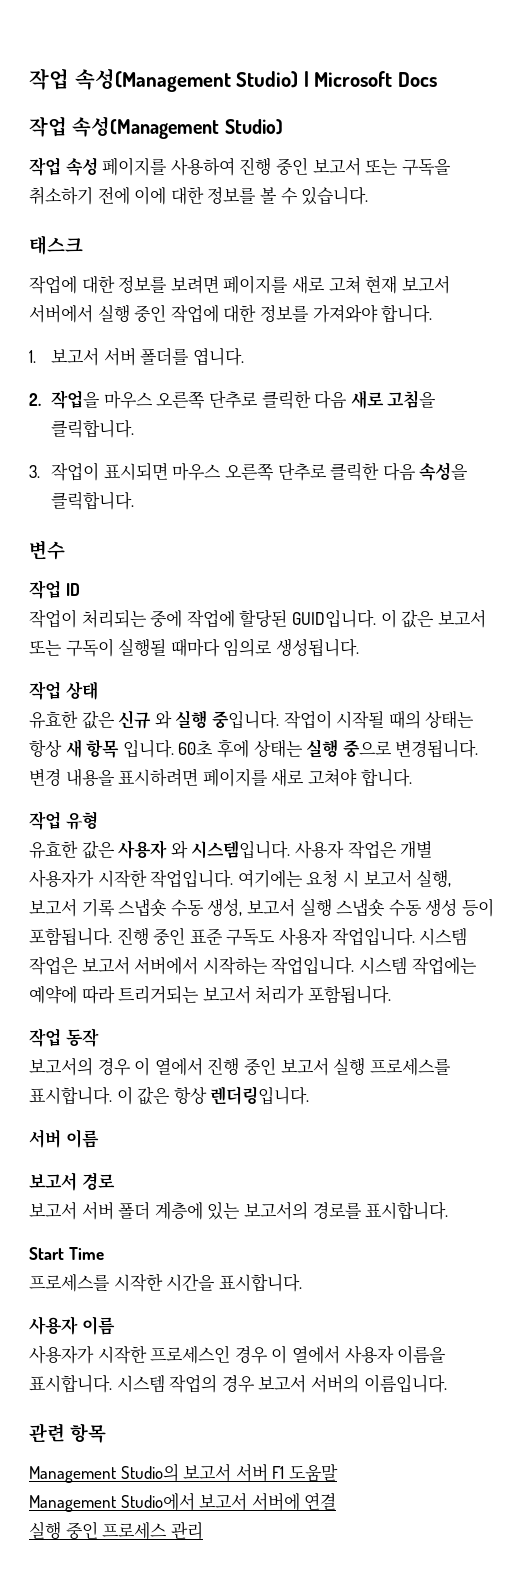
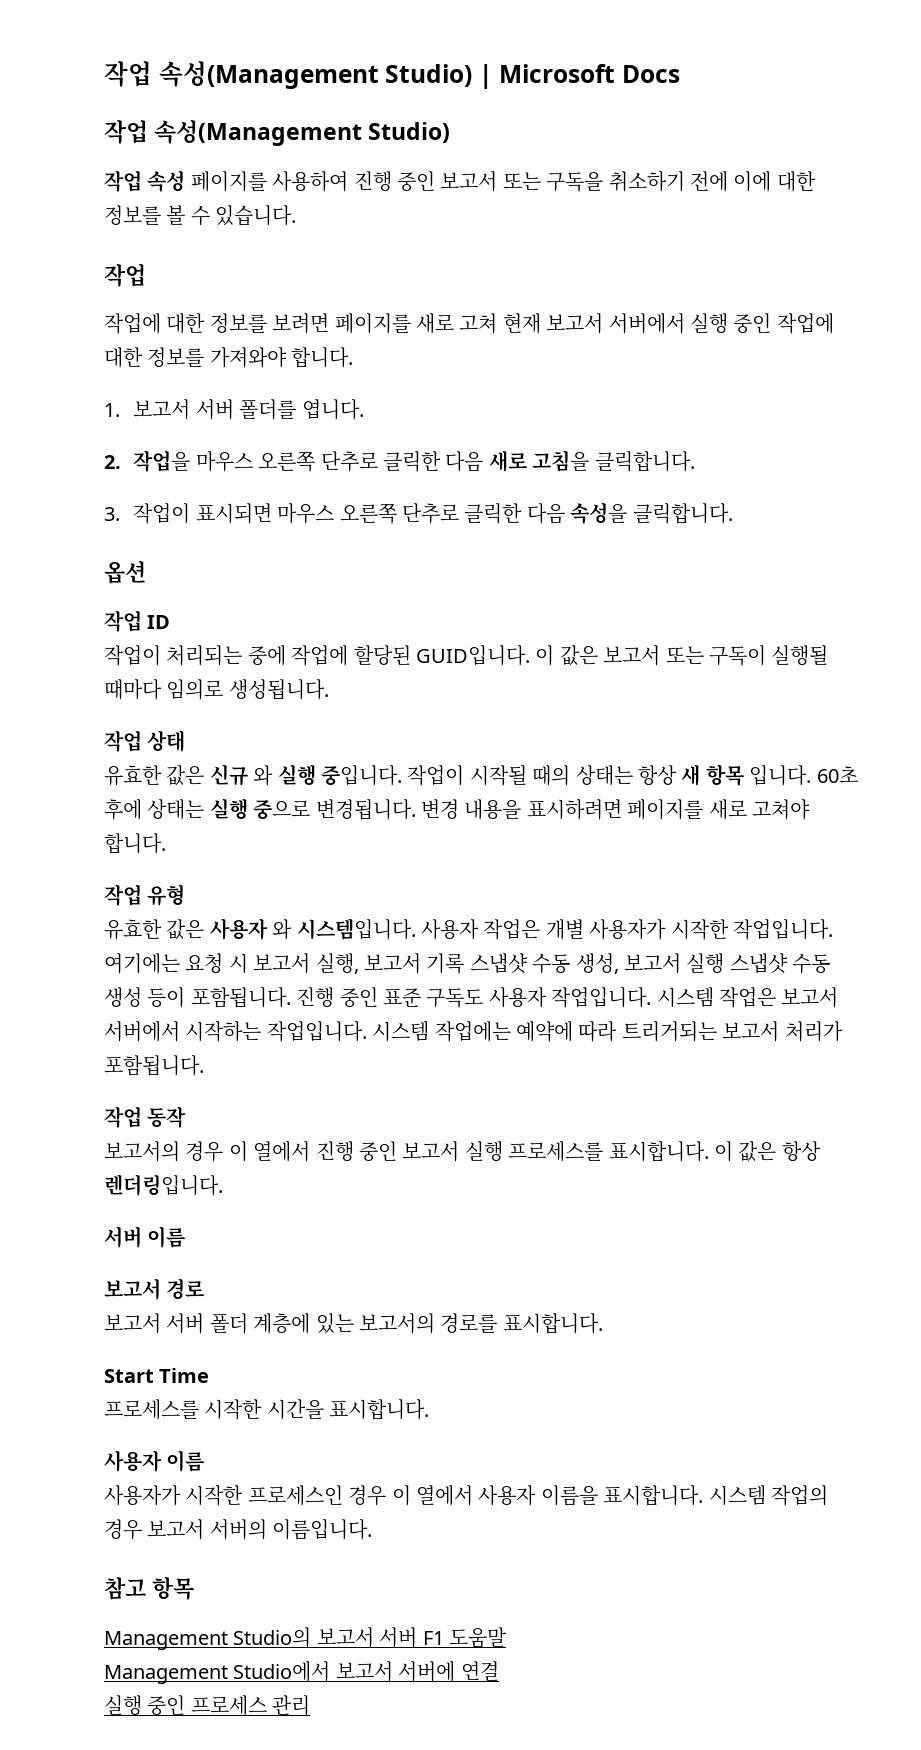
[29,235,83,255] 태스크 -> [104,263,146,287] 작업
[29,540,65,560] 변수 -> [104,561,146,584] 옵션
[118,899,168,917] 스냅숏 -> [469,953,528,974] 스냅샷
[336,899,386,917] 스냅숏 -> [729,953,788,974] 스냅샷
[29,1423,65,1442] 관련 -> [104,1577,146,1600] 참고

